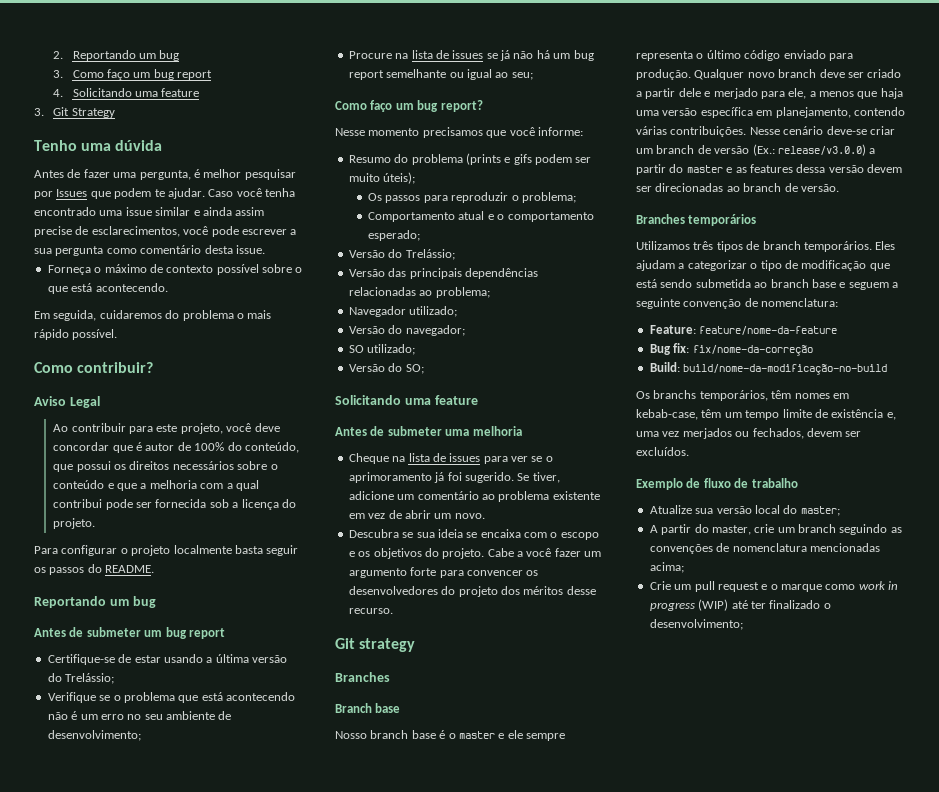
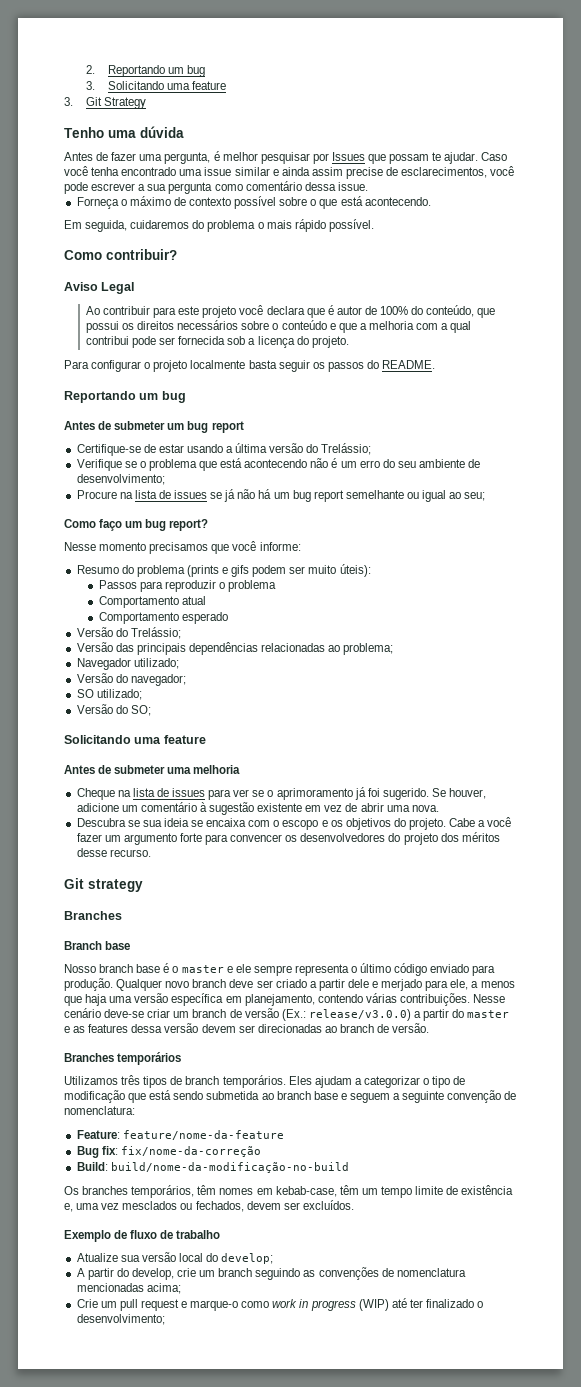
[72,69,212,80] [53,89,64,97] Como faço um bug report // 4. -> (95, 85) none
[114,188,152,199] podem -> [389,154,430,164] possam
[204,245,233,254] desta -> [304,182,336,191] dessa
[180,423,280,434] [53,442,110,451] projeto, você deve concordar -> [202,305,305,318] projeto você declara
[127,714,142,720] no -> [382,459,395,468] do
[383,172,416,184] [367,193,421,203] úteis); // Os passos -> [339,564,371,577] [98,580,137,589] úteis): // Passos
[521,192,576,203] problema; -> [227,580,276,592] problema
[487,212,594,222] [367,230,420,241] e o comportamento esperado; -> [98,612,228,624] // Comportamento esperado
[532,472,560,483] tiver, -> [449,788,487,799] houver,
[481,491,550,502] ao problema -> [199,802,255,815] à sugestão
[434,513,485,519] um novo. -> [386,805,439,812] uma nova.
[653,390,697,399] branchs -> [82,1186,129,1195] branches
[682,428,732,439] merjados -> [122,1201,178,1210] mesclados
[800,506,840,516] master; -> [221,1253,274,1264] develop;
[711,525,751,535] master, -> [131,1268,174,1280] develop,
[770,584,822,592] o marque -> [190,1300,239,1311] marque-o

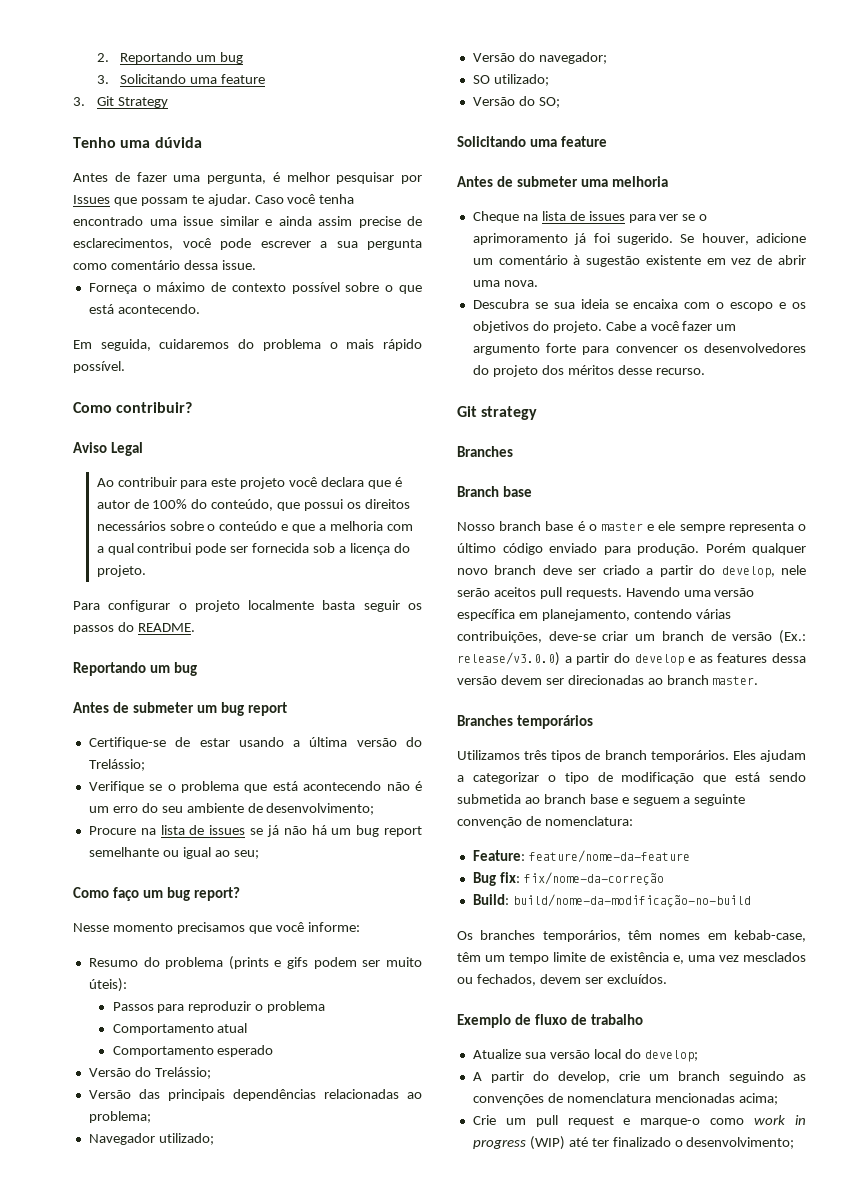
[116,979,163,991] Qualquer -> [705,543,806,555] Porém qualquer
[347,979,515,991] [64,994,108,1006] dele e merjado para ele, a menos que haja -> [699,565,806,578] [457,587,680,599] do develop, nele serão aceitos pull requests. Havendo
[399,993,506,1006] [64,1008,101,1018] contribuições. Nesse cenário -> [457,631,542,643] contribuições,
[467,1010,510,1018] master -> [634,654,684,666] develop
[377,1023,430,1033] de versão. -> [712,676,759,685] master.

